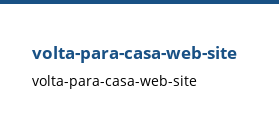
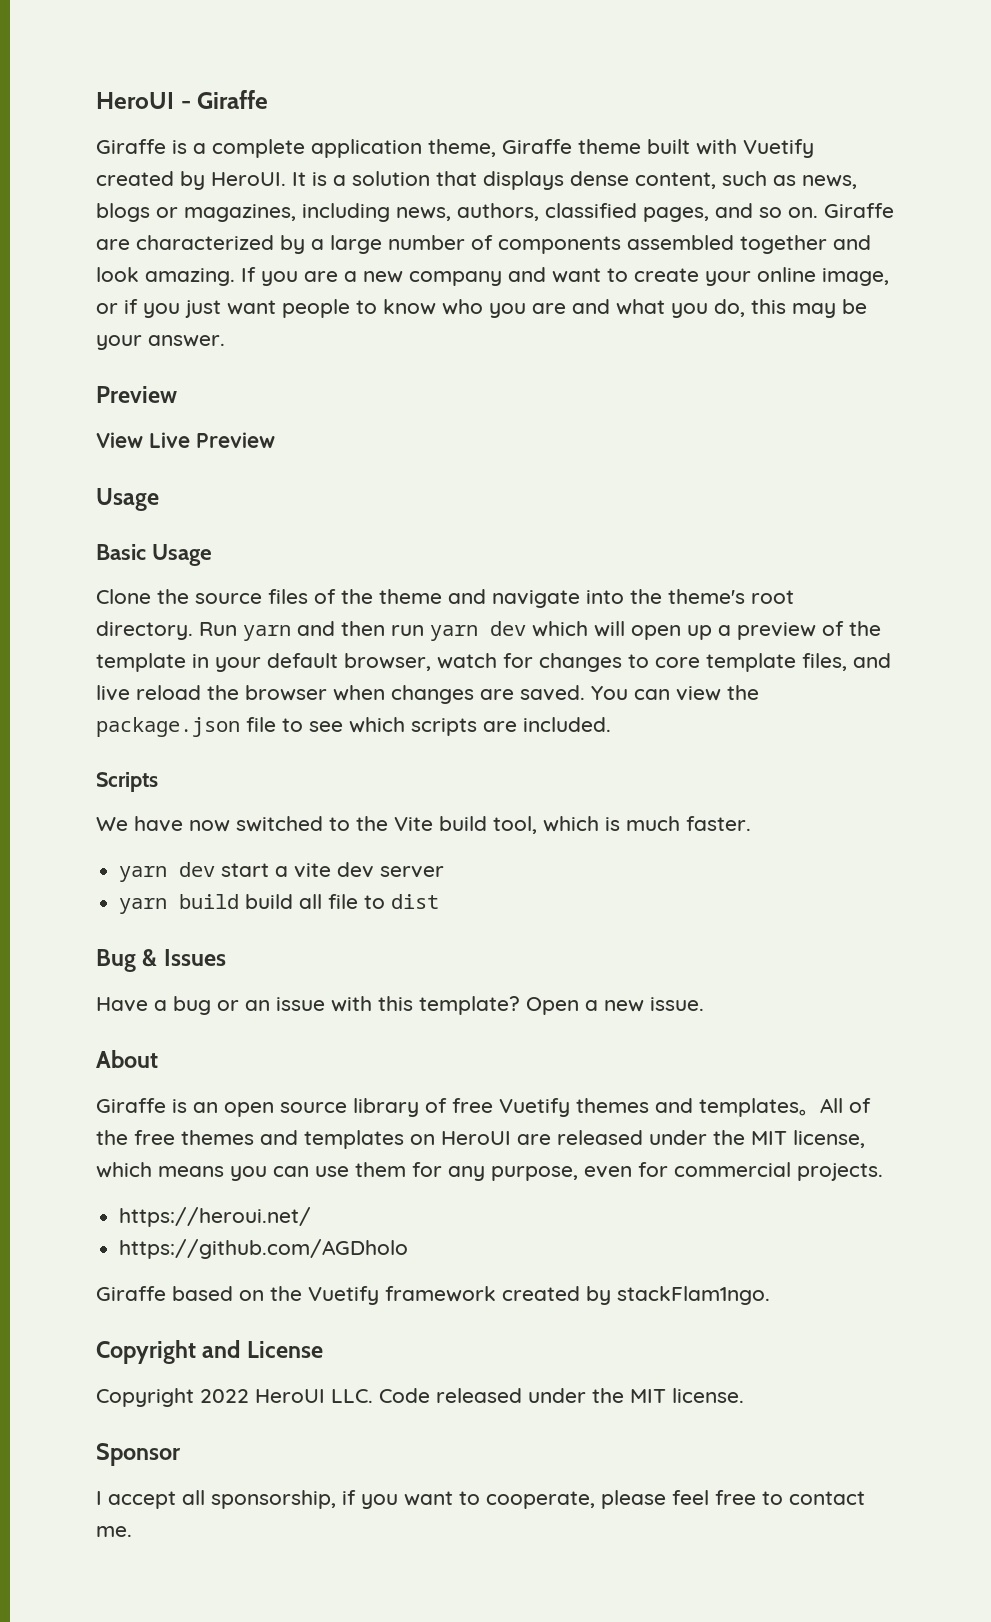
[32,46,237,63] [32,75,197,89] volta-para-casa-web-site // volta-para-casa-web-site -> [96,90,269,109] [96,139,814,158] [96,171,857,190] [96,203,894,222] [96,235,871,254] [96,267,889,286] [96,299,867,318] [96,335,225,350] [96,386,177,403] [96,432,275,448] [96,488,159,511] [96,544,213,566] [96,589,794,608] [96,621,881,641] [96,653,891,672] [96,685,759,704] [96,717,611,737] [96,772,158,792] [96,816,751,834] [119,862,445,882] [119,894,440,914] [96,949,226,972] [96,996,704,1015] [96,1050,158,1068] [96,1098,871,1117] [96,1130,865,1149] [96,1162,883,1181] [119,1207,312,1227] [119,1239,409,1259] [96,1286,770,1305] [96,1340,323,1364] [96,1388,744,1407] [96,1443,181,1466] [96,1490,865,1509] [96,1526,132,1537] HeroUI - Giraffe // Giraffe is a complete application theme, Giraffe theme built with Vuetify created by HeroUI. It is a solution that displays dense content, such as news, blogs or magazines, including news, authors, classified pages, and so on. Giraffe are characterized by a large number of components assembled together and look amazing. If you are a new company and want to create your online image, or if you just want people to know who you are and what you do, this may be your answer. // Preview // View Live Preview // Usage // Basic Usage // Clone the source files of the theme and navigate into the theme's root directory. Run yarn and then run yarn dev which will open up a preview of the template in your default browser, watch for changes to core template files, and live reload the browser when changes are saved. You can view the package.json file to see which scripts are included. // Scripts // We have now switched to the Vite build tool, which is much faster. // yarn dev start a vite dev server // yarn build build all file to dist // Bug & Issues // Have a bug or an issue with this template? Open a new issue. // About // Giraffe is an open source library of free Vuetify themes and templates。All of the free themes and templates on HeroUI are released under the MIT license, which means you can use them for any purpose, even for commercial projects. // https://heroui.net/ // https://github.com/AGDholo // Giraffe based on the Vuetify framework created by stackFlam1ngo. // Copyright and License // Copyright 2022 HeroUI LLC. Code released under the MIT license. // Sponsor // I accept all sponsorship, if you want to cooperate, please feel free to contact me.

